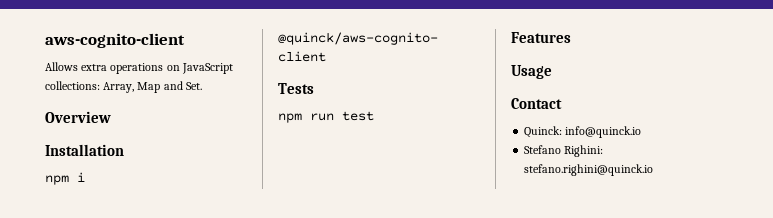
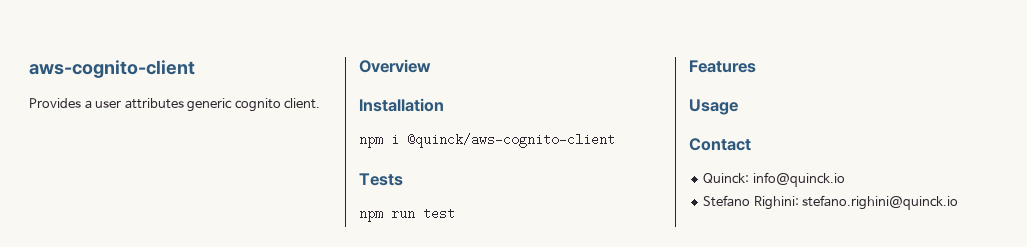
[45,62,233,74] [45,81,202,93] Allows extra operations on JavaScript collections: Array, Map and Set. -> [29,98,321,112] Provides a user attributes generic cognito client.

